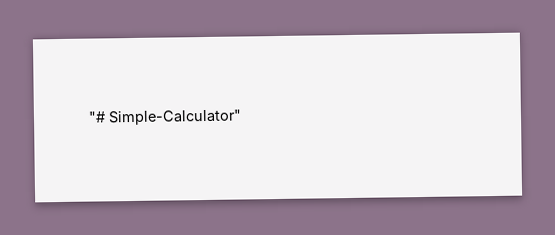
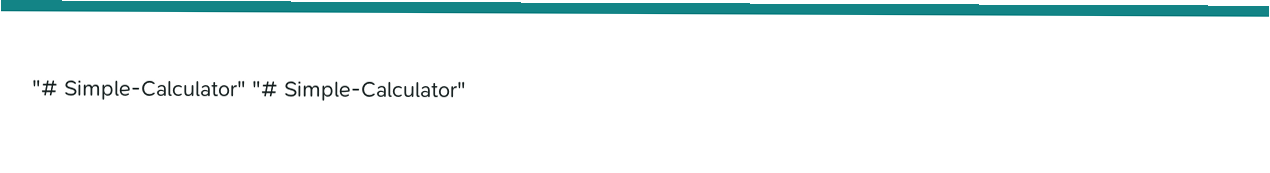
[88,109,242,126] "# Simple-Calculator" -> [31,79,467,102] "# Simple-Calculator" "# Simple-Calculator"

